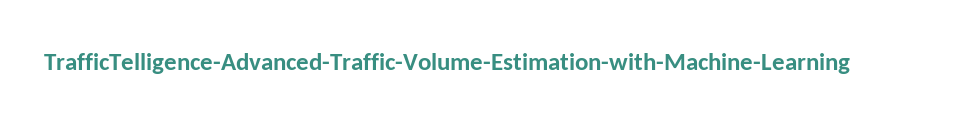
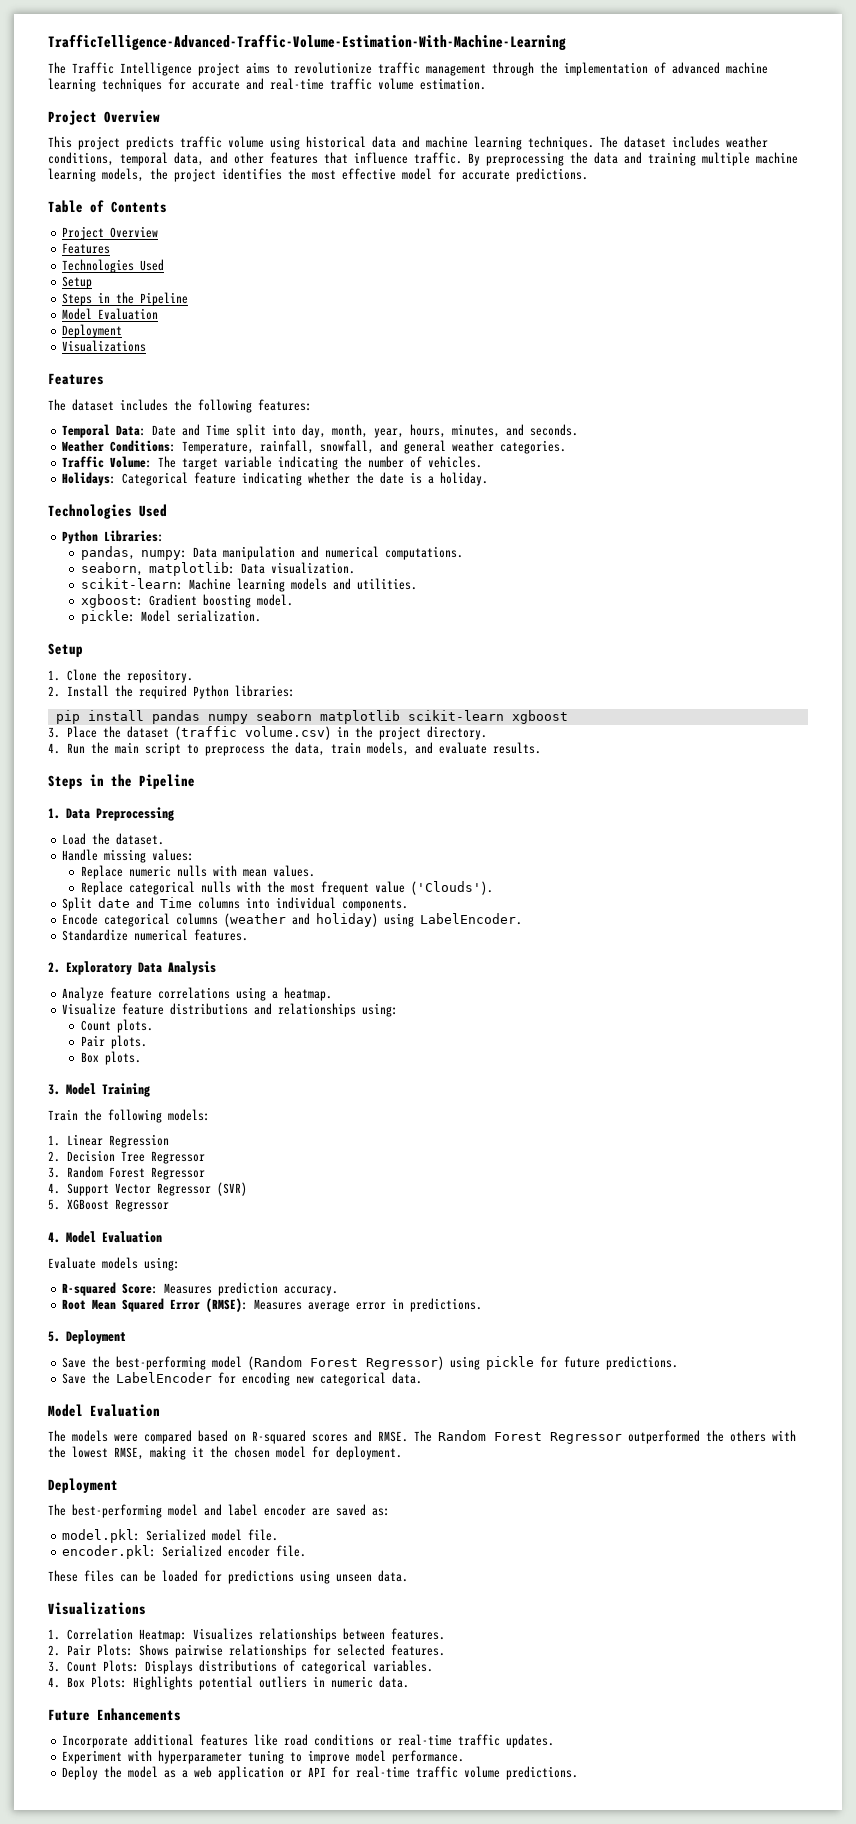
[44,53,850,74] TrafficTelligence-Advanced-Traffic-Volume-Estimation-with-Machine-Learning -> [48,34,566,51] [48,62,768,76] [48,78,486,92] [48,110,160,125] [48,136,768,150] [48,152,798,166] [48,168,588,182] [48,200,167,213] [62,226,159,240] [62,243,111,254] [62,259,165,273] [62,276,93,289] [62,292,189,306] [62,308,159,320] [62,324,123,338] [62,340,147,352] [48,373,104,385] [48,399,312,413] [62,424,579,438] [62,440,567,454] [62,456,483,470] [62,472,489,486] [48,504,167,519] [62,530,165,544] [80,546,463,560] [80,562,355,576] [80,578,417,592] [80,594,293,608] [80,610,261,624] [48,643,83,657] [48,669,193,683] [48,685,295,699] [55,710,568,724] [48,726,487,740] [48,742,541,756] [48,774,195,789] [48,807,174,821] [62,833,165,845] [62,849,195,863] [80,865,315,879] [80,881,493,895] [62,897,409,911] [62,913,523,927] [62,929,249,941] [48,961,216,975] [62,987,333,1001] [62,1003,399,1017] [80,1019,153,1033] [80,1035,147,1049] [80,1051,141,1065] [48,1083,150,1097] [48,1109,210,1123] [48,1134,169,1148] [48,1150,205,1164] [48,1166,205,1180] [48,1182,247,1196] [48,1199,169,1212] [48,1231,162,1243] [48,1257,180,1271] [62,1282,339,1296] [62,1298,483,1312] [48,1330,126,1344] [62,1356,679,1370] [62,1372,423,1386] [48,1404,160,1417] [48,1430,796,1444] [48,1446,402,1460] [48,1478,118,1493] [48,1504,390,1518] [62,1529,279,1543] [62,1545,307,1559] [48,1570,408,1584] [48,1602,146,1615] [48,1628,445,1642] [48,1644,445,1658] [48,1660,433,1674] [48,1676,409,1690] [48,1708,181,1721] [62,1734,555,1748] [62,1750,465,1764] [62,1766,579,1780] TrafficTelligence-Advanced-Traffic-Volume-Estimation-With-Machine-Learning // The Traffic Intelligence project aims to revolutionize traffic management through the implementation of advanced machine learning techniques for accurate and real-time traffic volume estimation. // Project Overview // This project predicts traffic volume using historical data and machine learning techniques. The dataset includes weather conditions, temporal data, and other features that influence traffic. By preprocessing the data and training multiple machine learning models, the project identifies the most effective model for accurate predictions. // Table of Contents // Project Overview // Features // Technologies Used // Setup // Steps in the Pipeline // Model Evaluation // Deployment // Visualizations // Features // The dataset includes the following features: // Temporal Data: Date and Time split into day, month, year, hours, minutes, and seconds. // Weather Conditions: Temperature, rainfall, snowfall, and general weather categories. // Traffic Volume: The target variable indicating the number of vehicles. // Holidays: Categorical feature indicating whether the date is a holiday. // Technologies Used // Python Libraries: // pandas, numpy: Data manipulation and numerical computations. // seaborn, matplotlib: Data visualization. // scikit-learn: Machine learning models and utilities. // xgboost: Gradient boosting model. // pickle: Model serialization. // Setup // 1. Clone the repository. // 2. Install the required Python libraries: // pip install pandas numpy seaborn matplotlib scikit-learn xgboost // 3. Place the dataset (traffic volume.csv) in the project directory. // 4. Run the main script to preprocess the data, train models, and evaluate results. // Steps in the Pipeline // 1. Data Preprocessing // Load the dataset. // Handle missing values: // Replace numeric nulls with mean values. // Replace categorical nulls with the most frequent value ('Clouds'). // Split date and Time columns into individual components. // Encode categorical columns (weather and holiday) using LabelEncoder. // Standardize numerical features. // 2. Exploratory Data Analysis // Analyze feature correlations using a heatmap. // Visualize feature distributions and relationships using: // Count plots. // Pair plots. // Box plots. // 3. Model Training // Train the following models: // 1. Linear Regression // 2. Decision Tree Regressor // 3. Random Forest Regressor // 4. Support Vector Regressor (SVR) // 5. XGBoost Regressor // 4. Model Evaluation // Evaluate models using: // R-squared Score: Measures prediction accuracy. // Root Mean Squared Error (RMSE): Measures average error in predictions. // 5. Deployment // Save the best-performing model (Random Forest Regressor) using pickle for future predictions. // Save the LabelEncoder for encoding new categorical data. // Model Evaluation // The models were compared based on R-squared scores and RMSE. The Random Forest Regressor outperformed the others with the lowest RMSE, making it the chosen model for deployment. // Deployment // The best-performing model and label encoder are saved as: // model.pkl: Serialized model file. // encoder.pkl: Serialized encoder file. // These files can be loaded for predictions using unseen data. // Visualizations // 1. Correlation Heatmap: Visualizes relationships between features. // 2. Pair Plots: Shows pairwise relationships for selected features. // 3. Count Plots: Displays distributions of categorical variables. // 4. Box Plots: Highlights potential outliers in numeric data. // Future Enhancements // Incorporate additional features like road conditions or real-time traffic updates. // Experiment with hyperparameter tuning to improve model performance. // Deploy the model as a web application or API for real-time traffic volume predictions.

